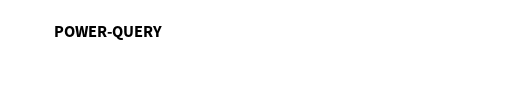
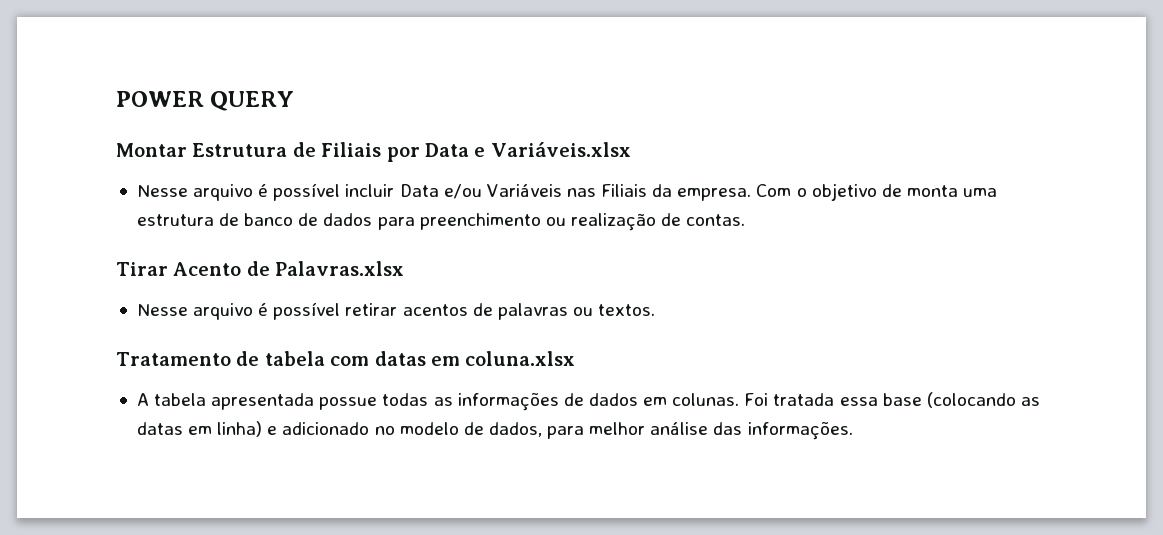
[54,26,162,40] POWER-QUERY -> [116,91,295,111] [116,142,631,162] [136,183,998,201] [136,213,746,231] [116,261,405,276] [136,302,656,320] [116,351,576,366] [136,392,1040,411] [136,421,853,440] POWER QUERY // Montar Estrutura de Filiais por Data e Variáveis.xlsx // Nesse arquivo é possível incluir Data e/ou Variáveis nas Filiais da empresa. Com o objetivo de monta uma estrutura de banco de dados para preenchimento ou realização de contas. // Tirar Acento de Palavras.xlsx // Nesse arquivo é possível retirar acentos de palavras ou textos. // Tratamento de tabela com datas em coluna.xlsx // A tabela apresentada possue todas as informações de dados em colunas. Foi tratada essa base (colocando as datas em linha) e adicionado no modelo de dados, para melhor análise das informações.

